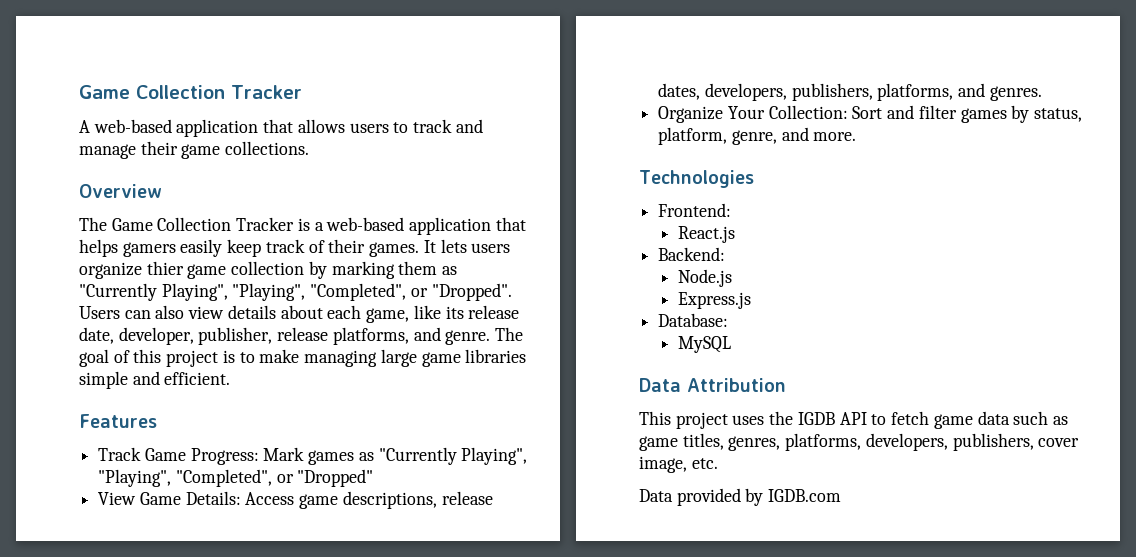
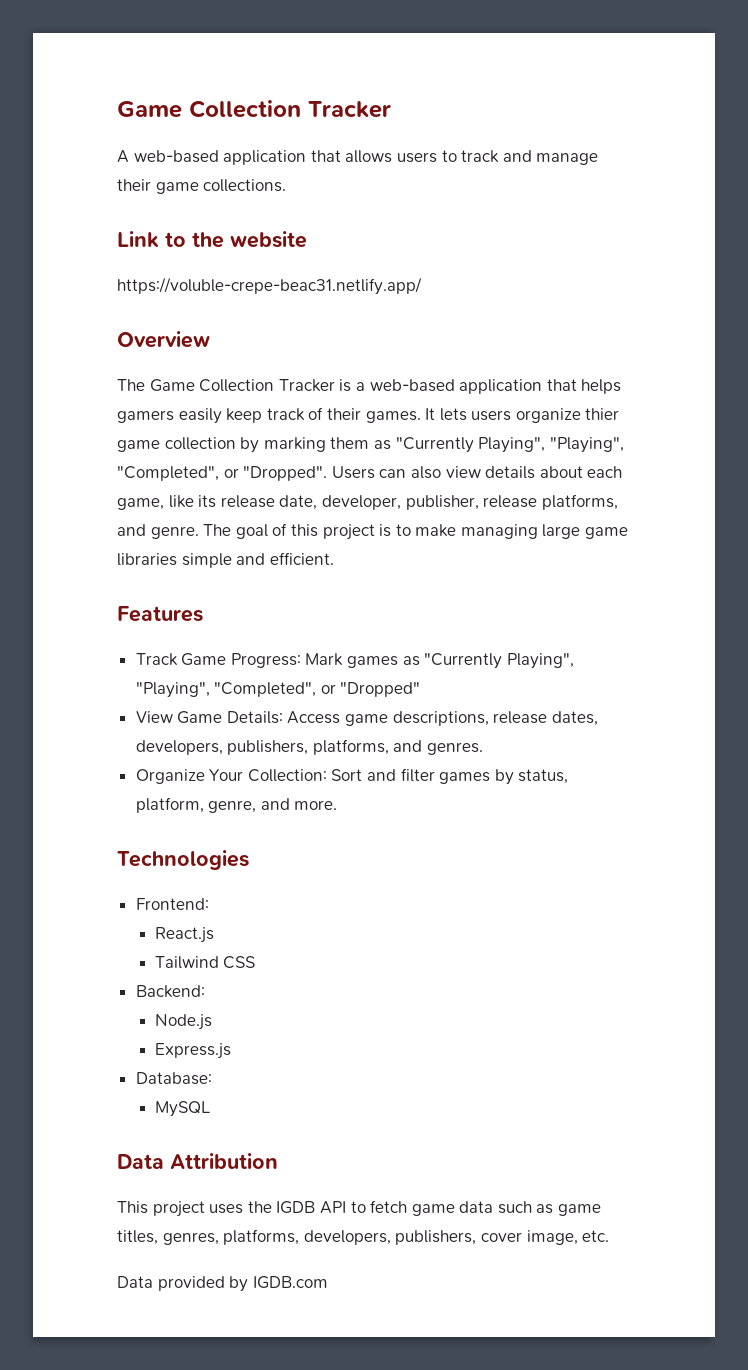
(310, 148) none -> [117,231,307,248] [117,277,422,295] // Link to the website // https://voluble-crepe-beac31.netlify.app/
(735, 234) none -> [154,956,256,969] // Tailwind CSS

